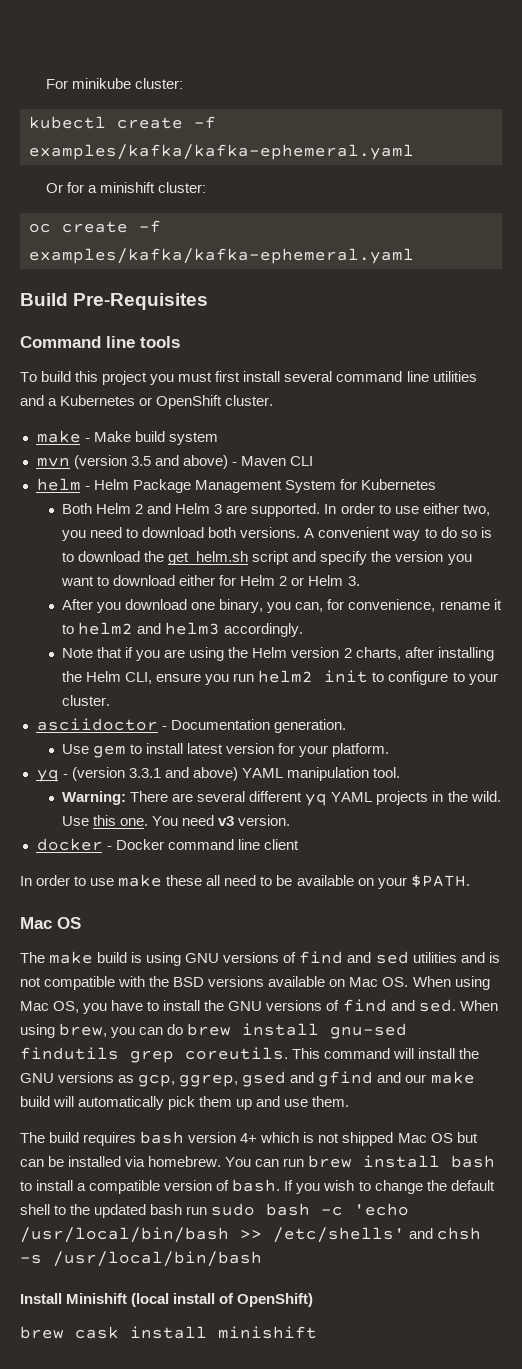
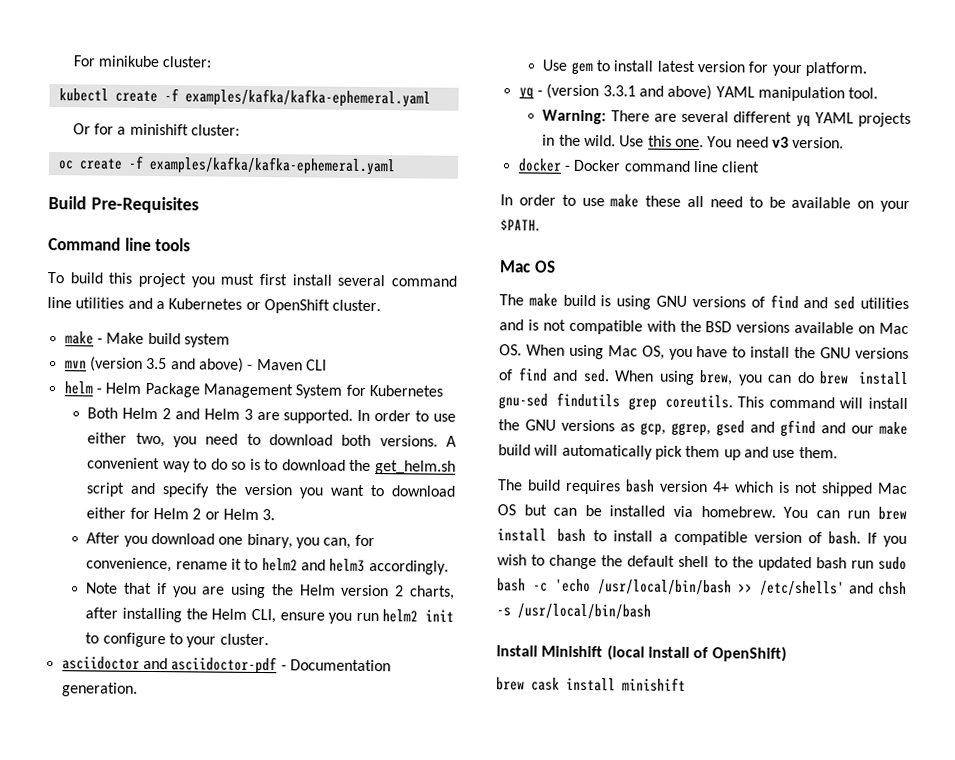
(158, 724) none -> [142,656,278,675] and asciidoctor-pdf

